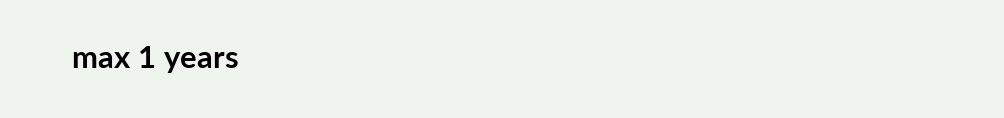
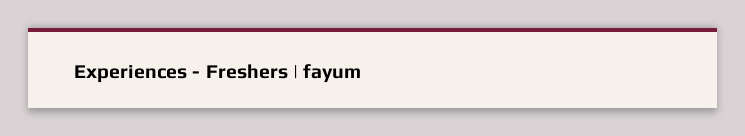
[72,46,240,73] max 1 years -> [74,64,362,83] Experiences - Freshers | fayum

